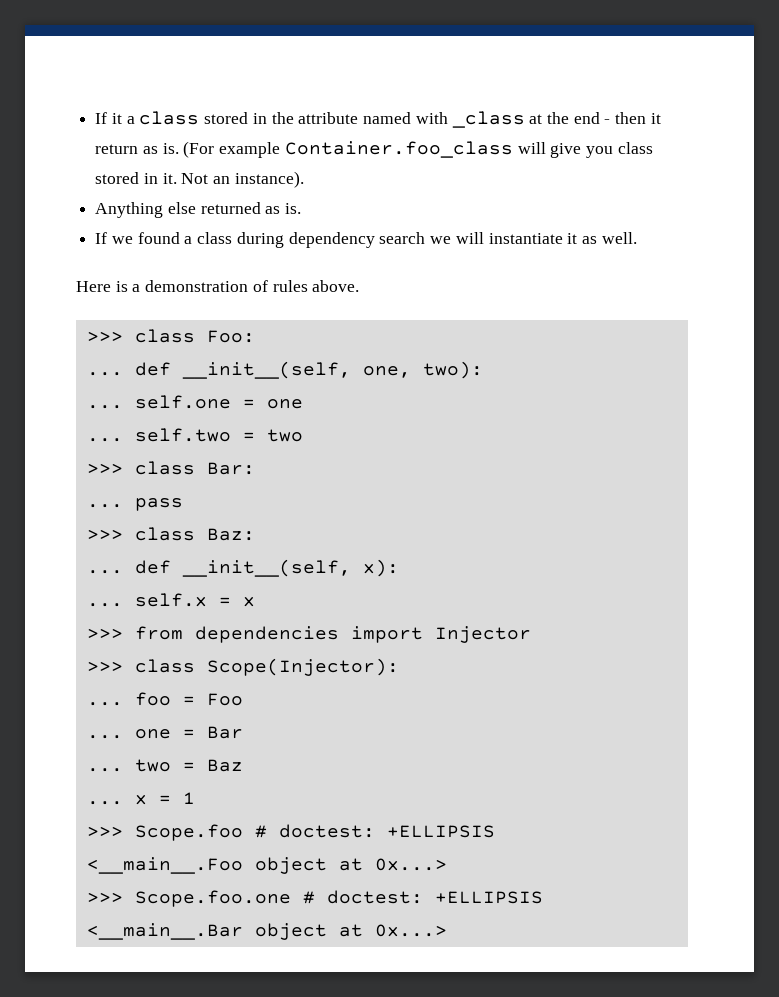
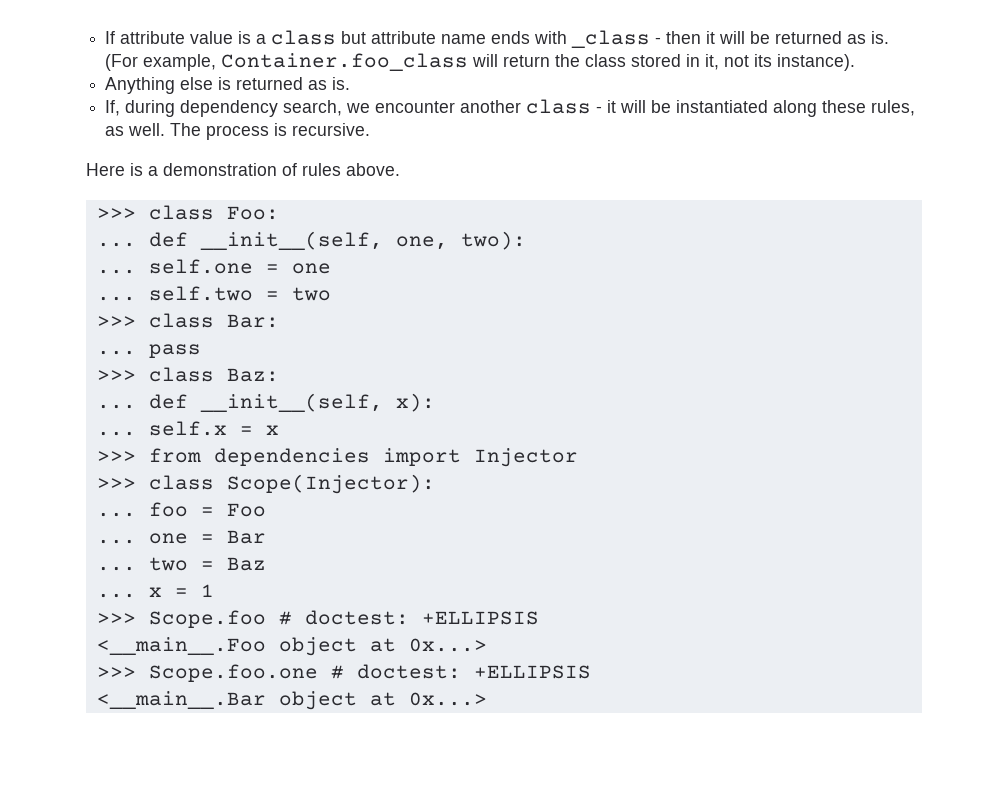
[95,111,661,128] [95,141,653,158] [95,172,231,184] If it a class stored in the attribute named with _class at the end - then it return as is. (For example Container.foo_class will give you class stored in it. Not an -> [105,30,890,48] [105,53,773,71] If attribute value is a class but attribute name ends with _class - then it will be returned as is. (For example, Container.foo_class will return the class stored in it, not its
(196, 208) none -> [218,77,232,90] is
[95,232,637,248] If we found a class during dependency search we will instantiate it as well. -> [105,99,916,117] [105,123,371,140] If, during dependency search, we encounter another class - it will be instantiated along these rules, as well. The process is recursive.

